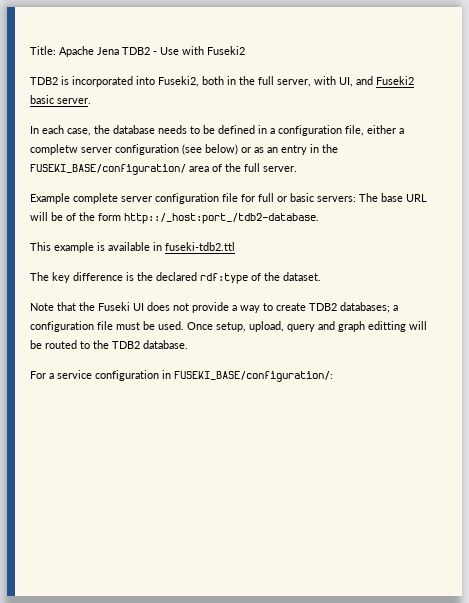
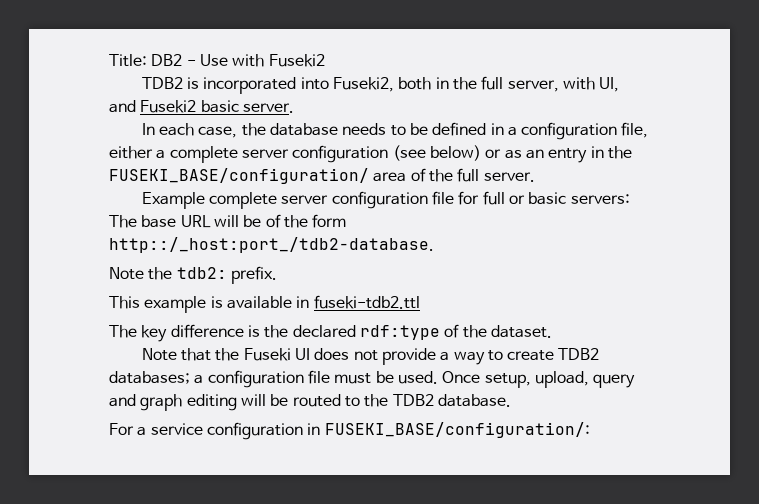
[59,46,150,57] Apache Jena TDB2 -> [151,54,183,66] DB2
[30,144,78,155] completw -> [169,146,238,163] complete
(319, 218) none -> [109,266,277,284] // Note the tdb2: prefix.
[368,321,406,332] editting -> [186,394,237,411] editing

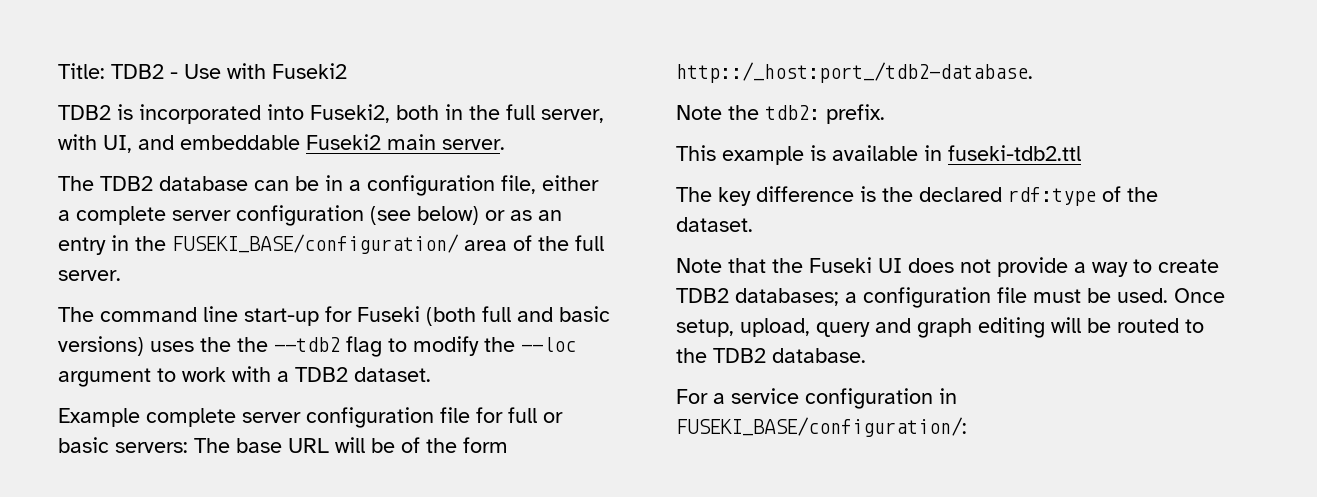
[151,54,183,66] DB2 -> [111,64,164,79] TDB2
[140,100,294,113] [141,122,487,138] Fuseki2 basic server. // In each case, the database needs to be defined -> [180,134,505,150] [58,176,319,191] embeddable Fuseki2 main server. // The TDB2 database can be
(535, 177) none -> [58,306,610,326] [58,336,576,357] [58,366,431,387] // The command line start-up for Fuseki (both full and basic versions) uses the the --tdb2 flag to modify the --loc argument to work with a TDB2 dataset.

